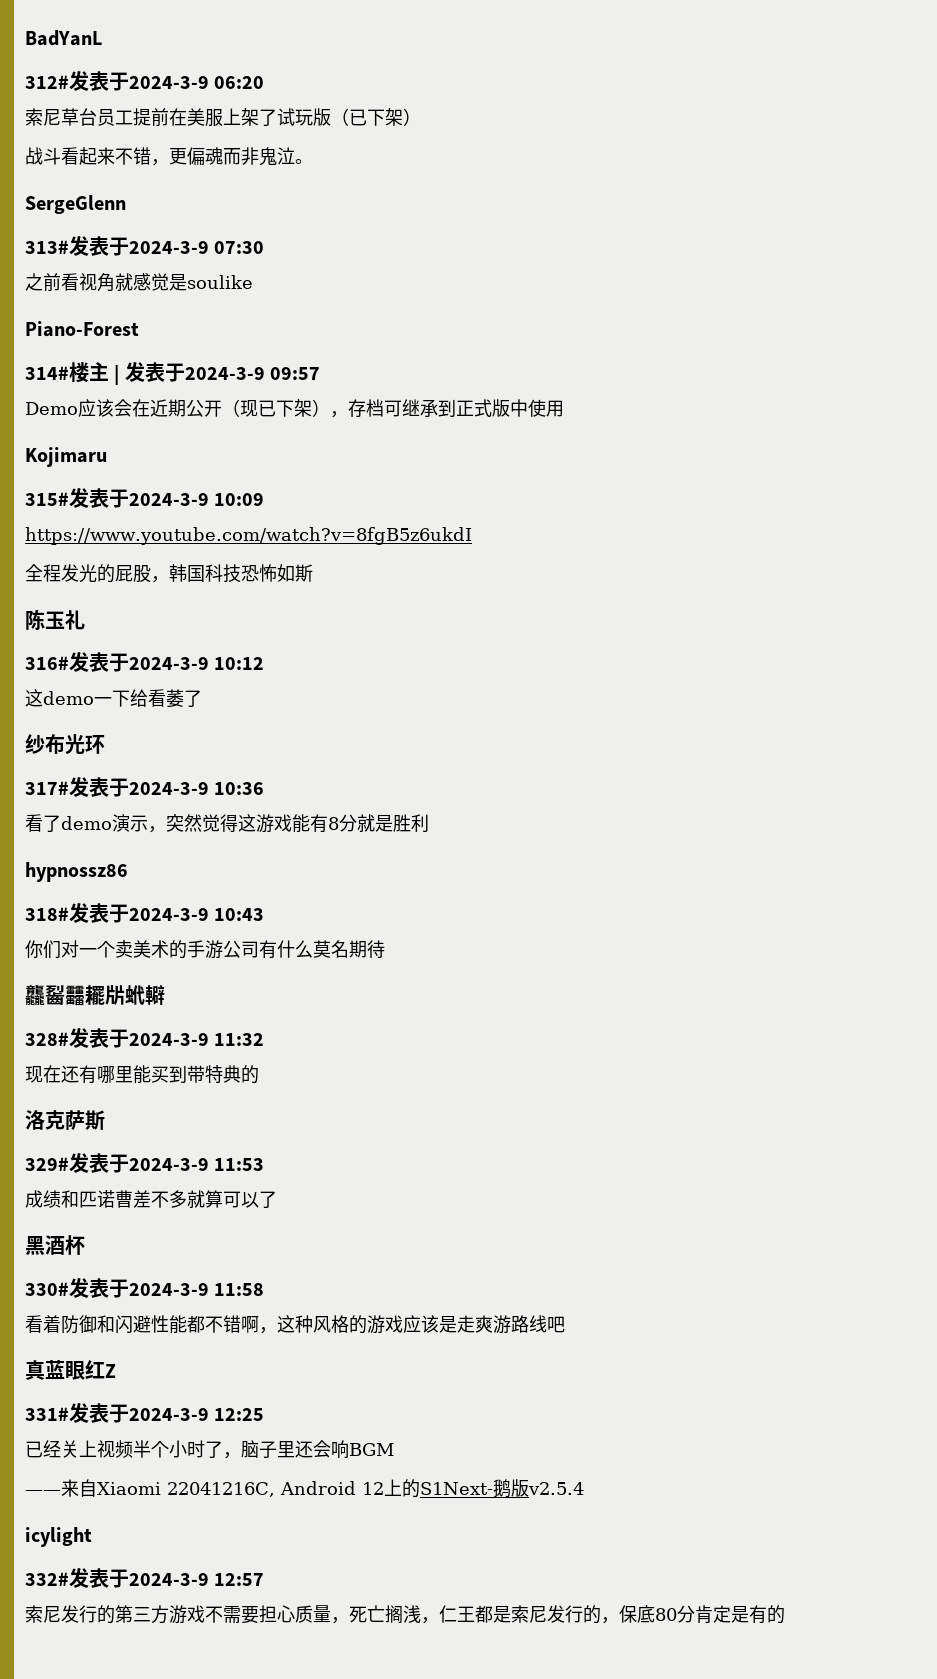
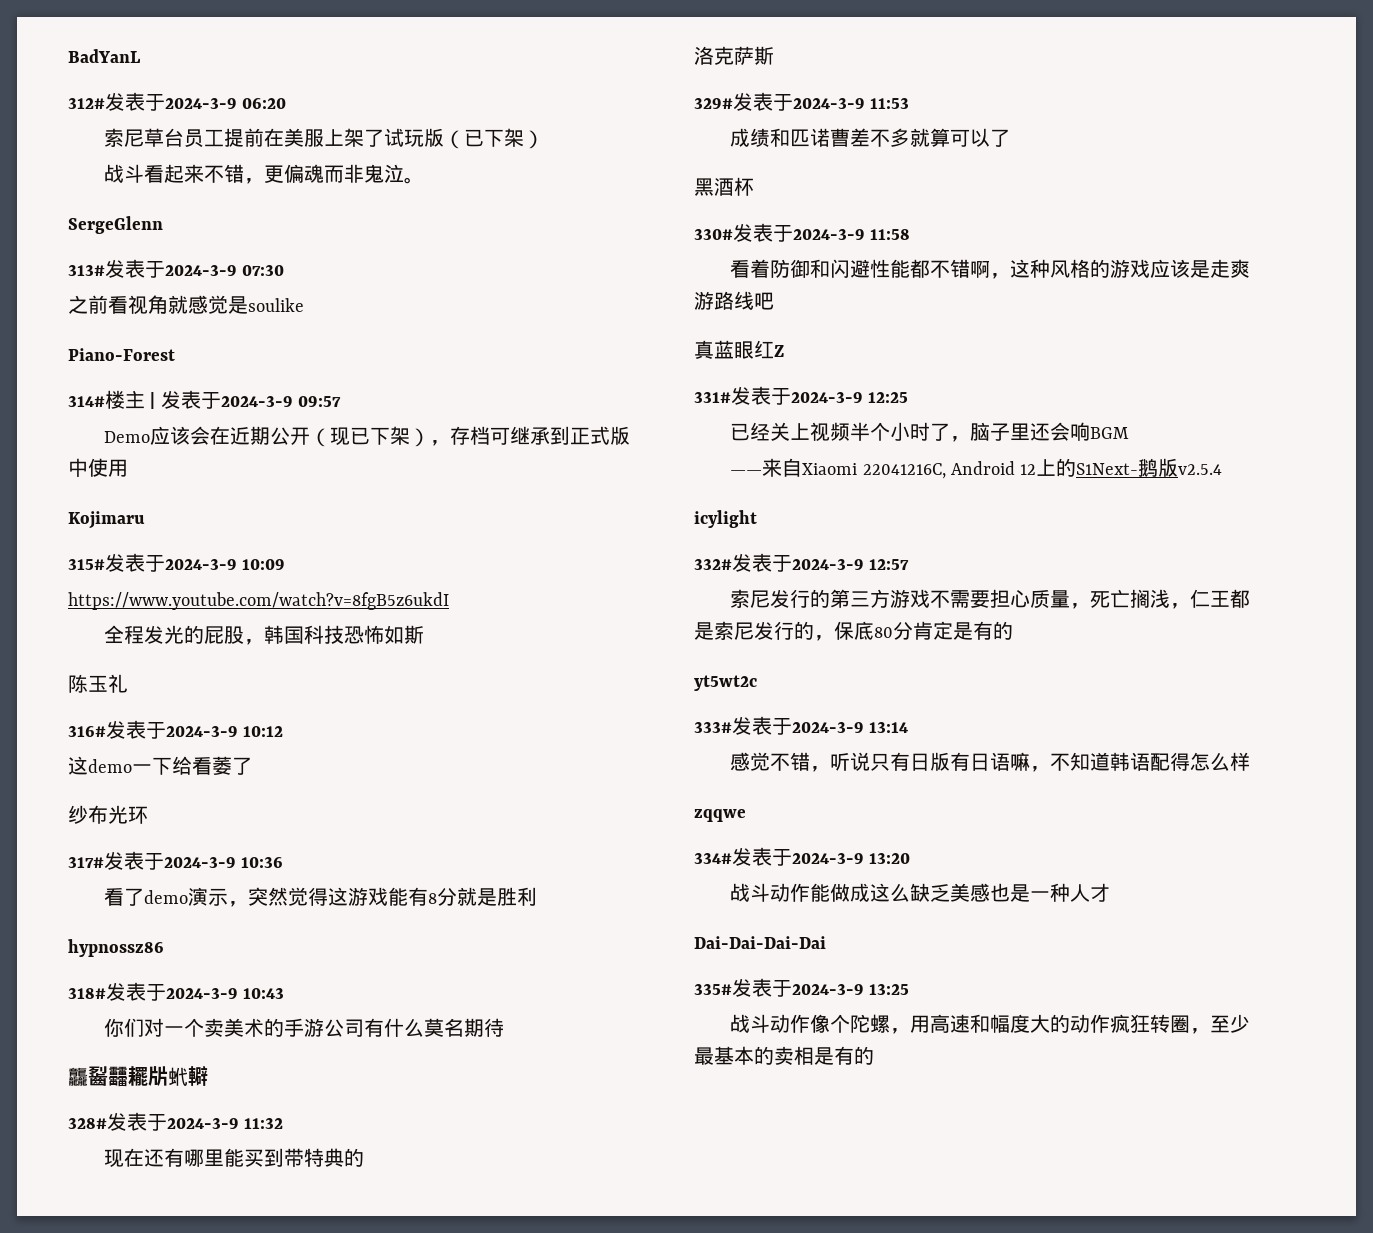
(785, 1614) none -> [694,675,757,691] [694,716,909,735] [730,752,1251,772] [694,809,746,822] [694,847,911,866] [730,883,1111,902] [694,936,826,949] [694,978,910,997] [730,1014,1251,1034] [694,1046,874,1065] // yt5wt2c // 333#发表于2024-3-9 13:14 // 感觉不错，听说只有日版有日语嘛，不知道韩语配得怎么样 // zqqwe // 334#发表于2024-3-9 13:20 // 战斗动作能做成这么缺乏美感也是一种人才 // Dai-Dai-Dai-Dai // 335#发表于2024-3-9 13:25 // 战斗动作像个陀螺，用高速和幅度大的动作疯狂转圈，至少最基本的卖相是有的

